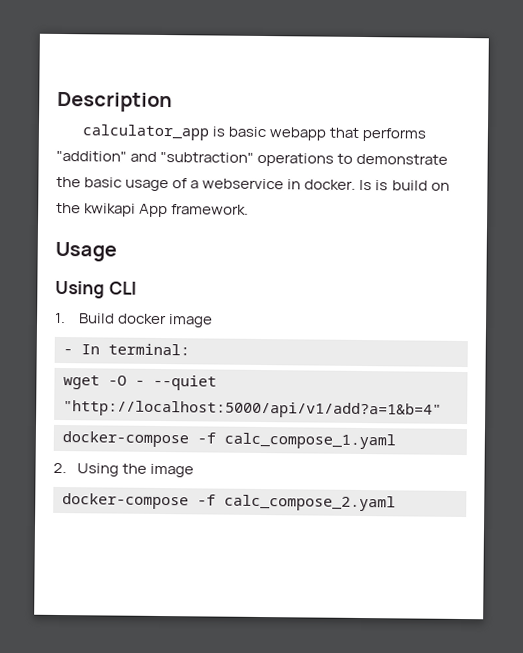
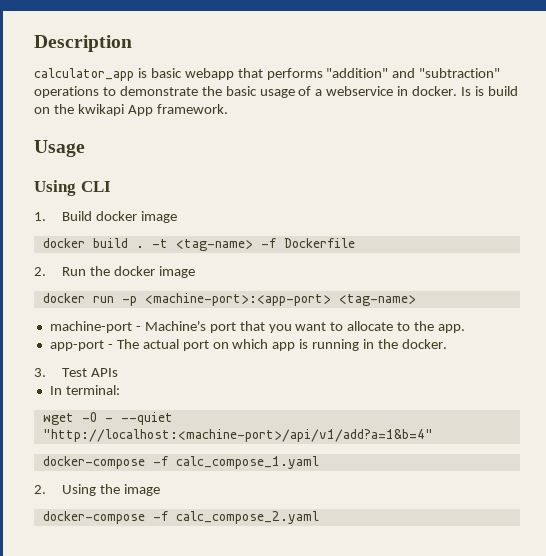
[63,349,73,355] - -> [42,238,355,251] [34,266,195,278] [42,293,416,306] [49,321,466,333] [49,339,447,351] [34,368,118,377] docker build . -t <tag-name> -f Dockerfile // 2. Run the docker image // docker run -p <machine-port>:<app-port> <tag-name> // machine-port - Machine's port that you want to allocate to the app. // app-port - The actual port on which app is running in the docker. // 3. Test APIs //
[63,400,442,419] "http://localhost:5000/api/v1/add?a=1&b=4" -> [42,429,433,442] "http://localhost:<machine-port>/api/v1/add?a=1&b=4"

